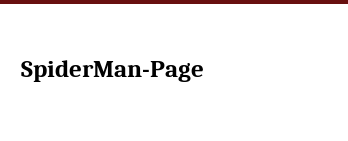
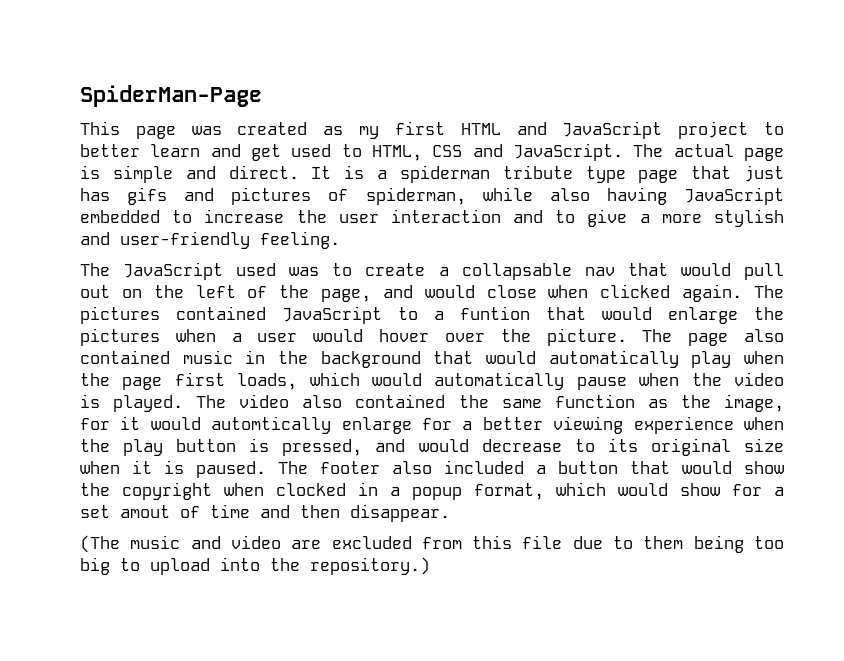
(204, 71) none -> [80,121,784,139] [80,143,785,161] [80,165,785,183] [80,187,784,205] [80,209,784,227] [80,231,340,249] [80,262,784,280] [80,284,784,302] [80,306,784,324] [80,328,785,346] [80,350,784,368] [80,372,784,390] [80,394,784,412] [80,416,784,434] [80,438,784,456] [80,460,784,478] [80,482,784,500] [80,504,450,522] [80,535,784,553] [80,557,430,575] // This page was created as my first HTML and JavaScript project to better learn and get used to HTML, CSS and JavaScript. The actual page is simple and direct. It is a spiderman tribute type page that just has gifs and pictures of spiderman, while also having JavaScript embedded to increase the user interaction and to give a more stylish and user-friendly feeling. // The JavaScript used was to create a collapsable nav that would pull out on the left of the page, and would close when clicked again. The pictures contained JavaScript to a funtion that would enlarge the pictures when a user would hover over the picture. The page also contained music in the background that would automatically play when the page first loads, which would automatically pause when the video is played. The video also contained the same function as the image, for it would automtically enlarge for a better viewing experience when the play button is pressed, and would decrease to its original size when it is paused. The footer also included a button that would show the copyright when clocked in a popup format, which would show for a set amout of time and then disappear. // (The music and video are excluded from this file due to them being too big to upload into the repository.)

